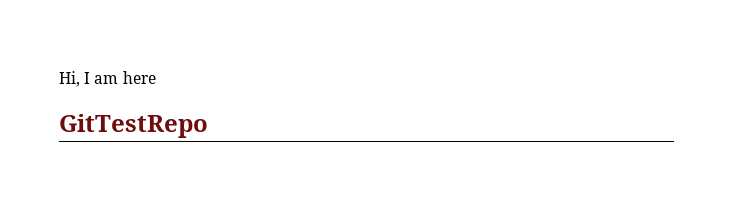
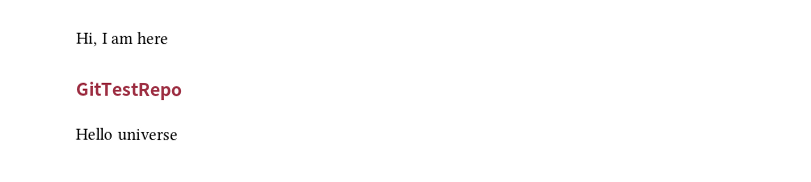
(208, 126) none -> [75,127,178,142] // Hello universe

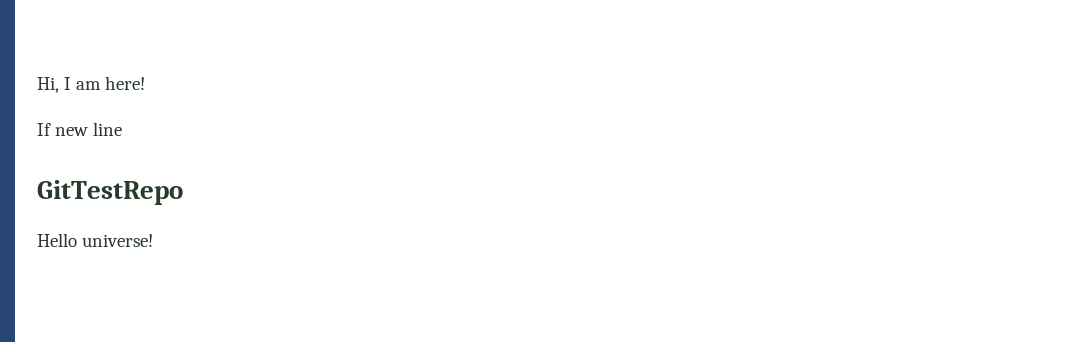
[136,31,169,45] here -> [105,76,146,90] [37,122,123,136] here! // If new line
[116,128,178,142] universe -> [82,234,154,247] universe!

